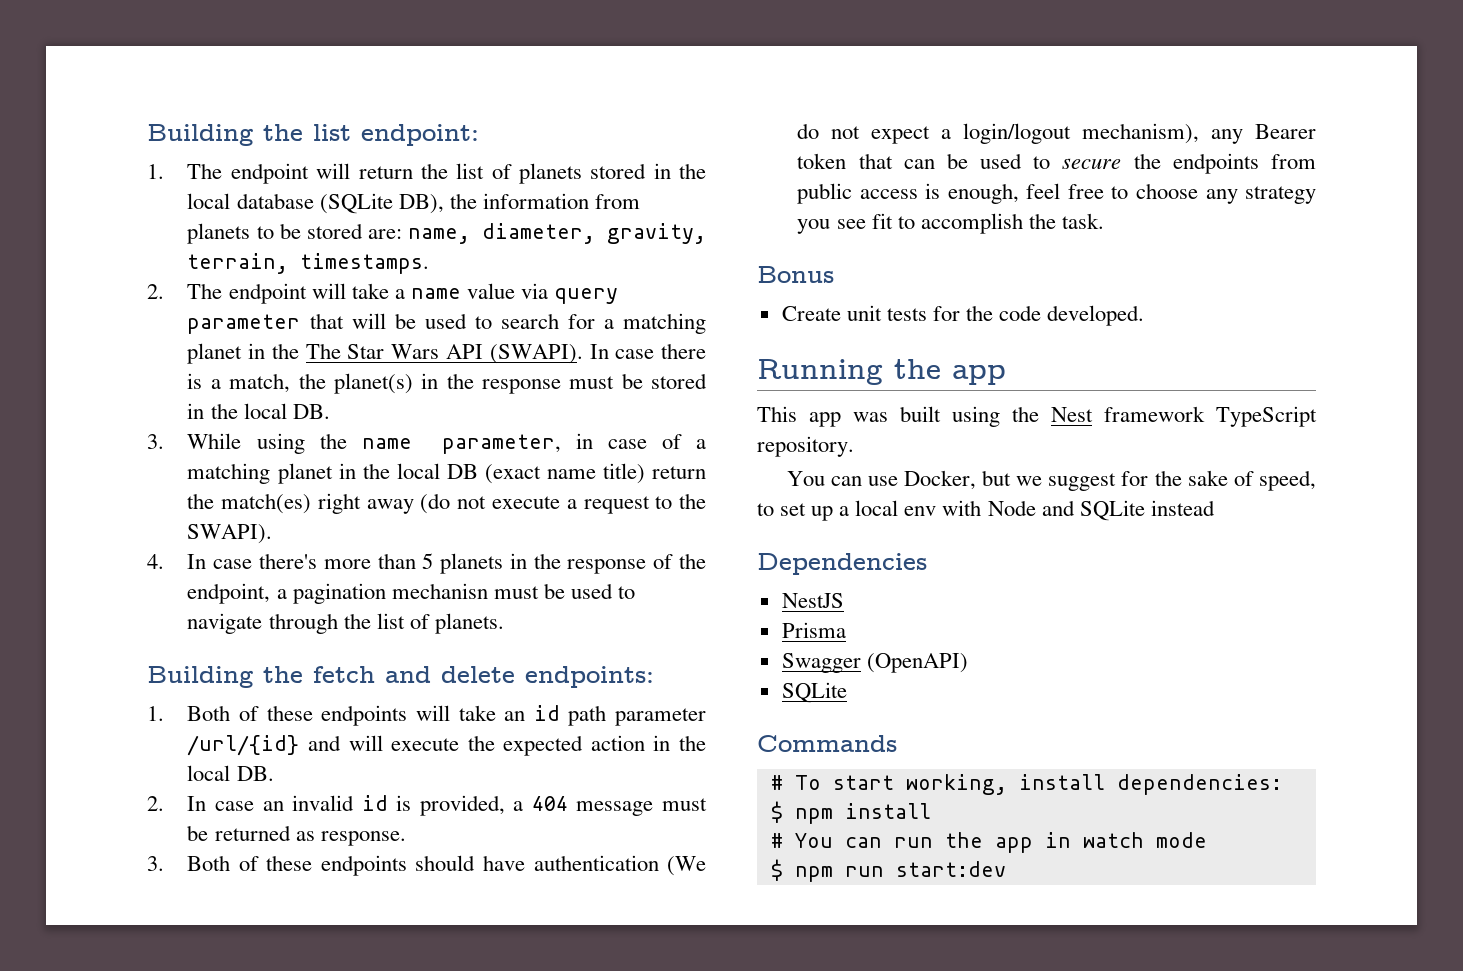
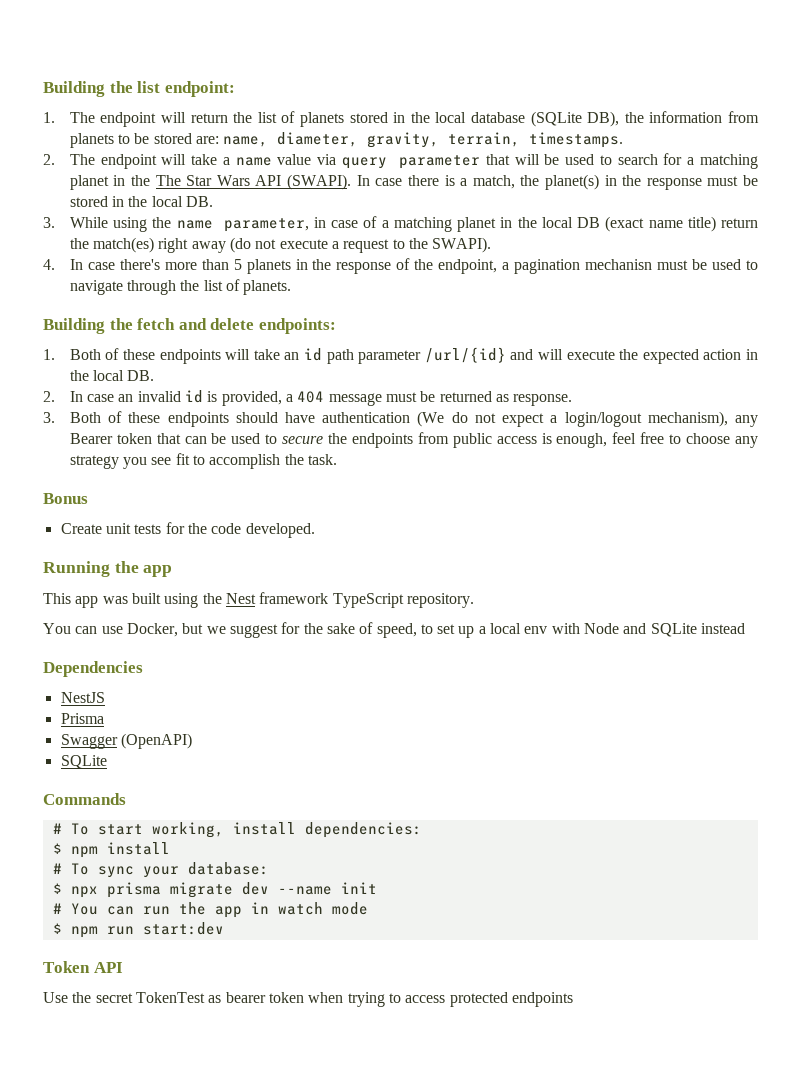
(931, 811) none -> [52,862,269,878] [52,882,377,898] // # To sync your database: // $ npx prisma migrate dev --name init
(1006, 869) none -> [43,961,123,973] [43,992,573,1007] // Token API // Use the secret TokenTest as bearer token when trying to access protected endpoints

